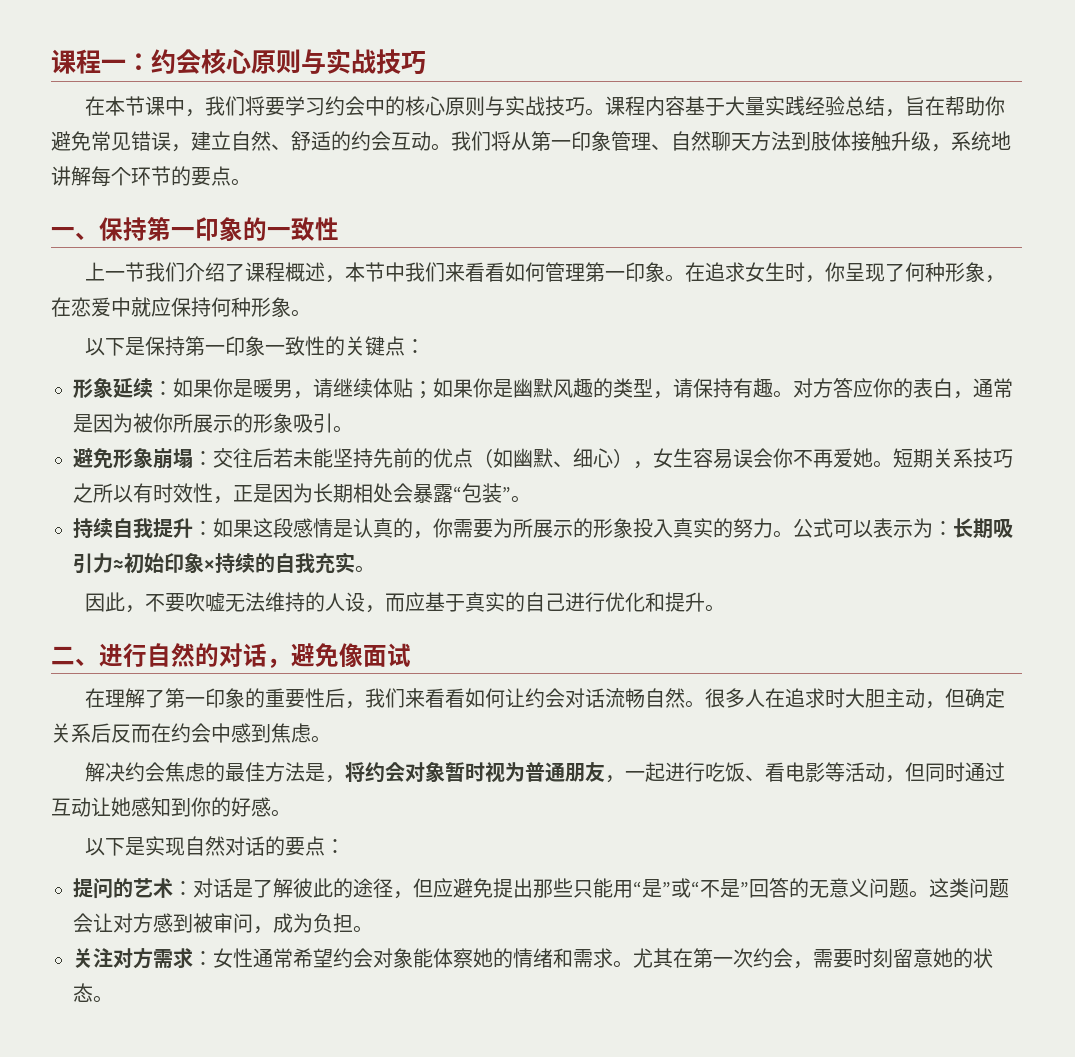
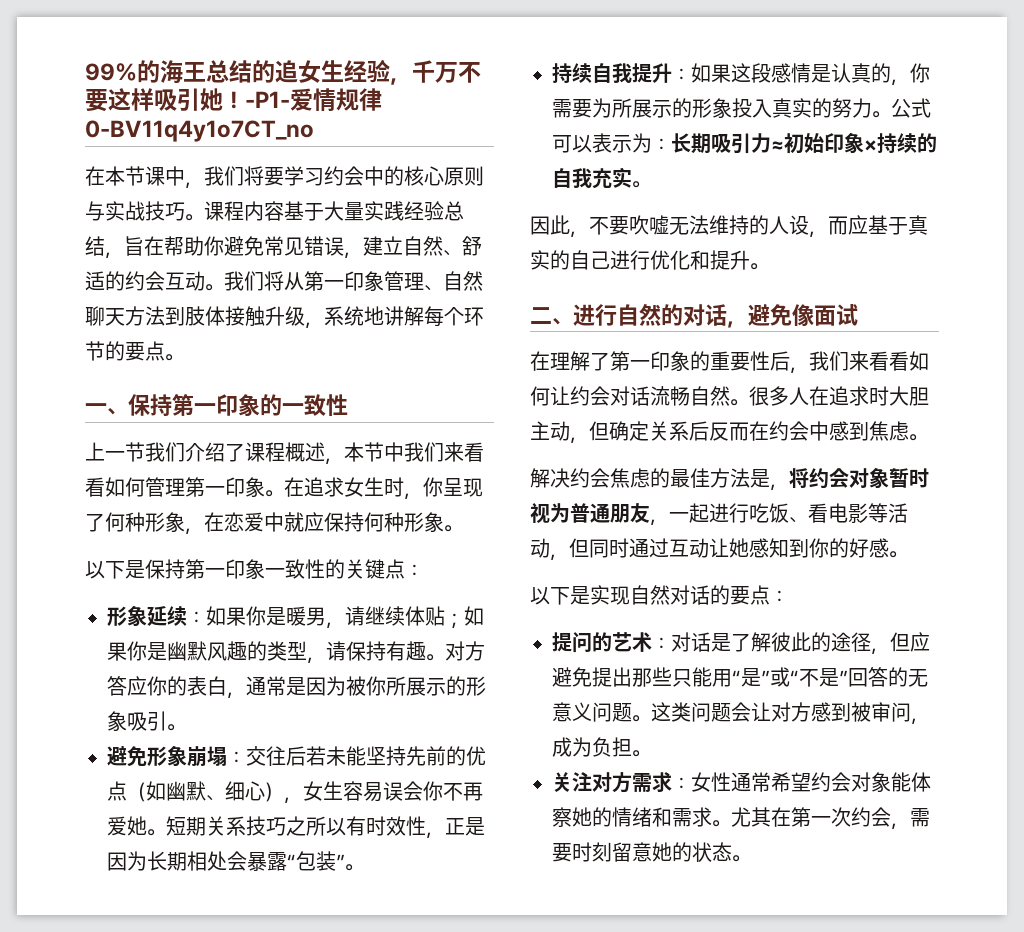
[51,49,426,74] 课程一：约会核心原则与实战技巧 -> [85,59,481,85] [85,88,382,112] [85,120,314,142] 99%的海王总结的追女生经验，千万不要这样吸引她！-P1-爱情规律0-BV11q4y1o7CT_no

